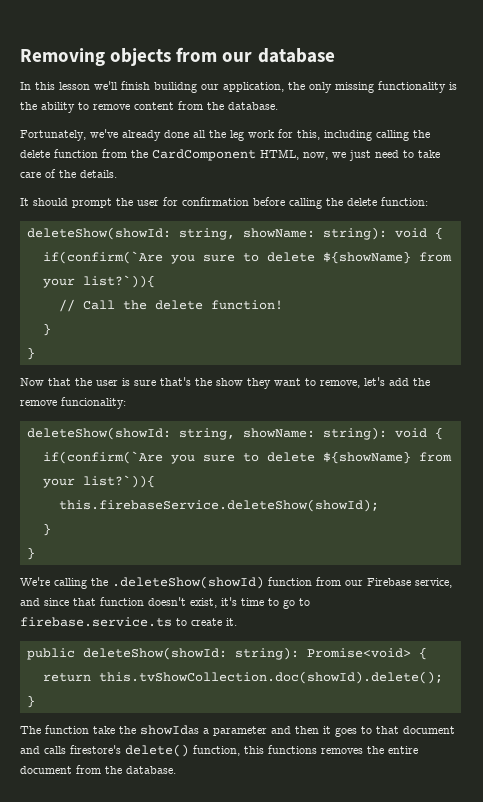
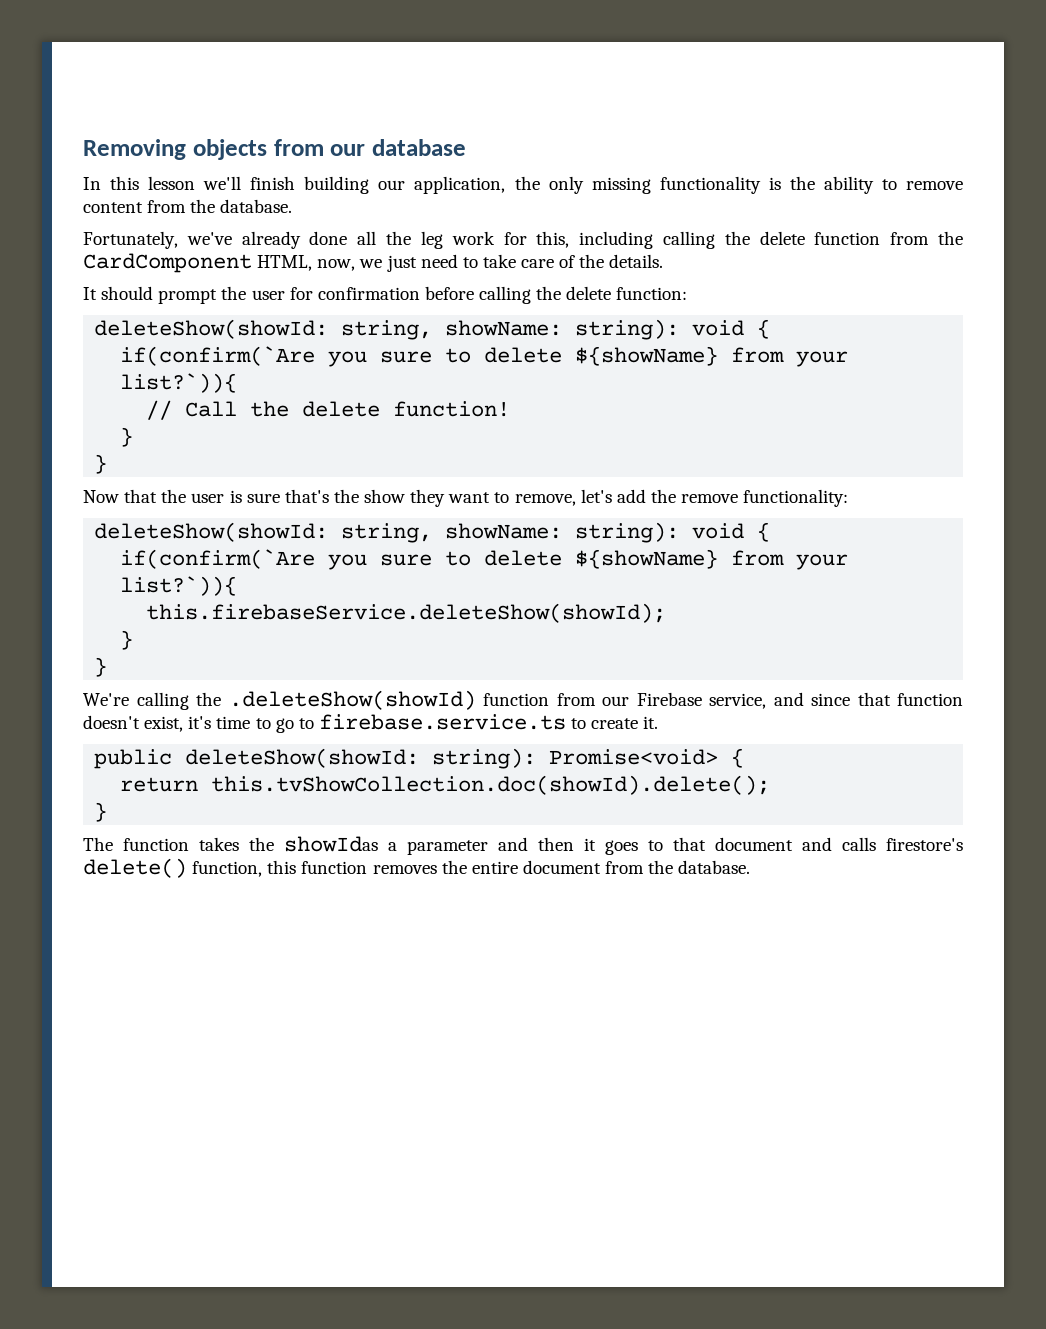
[154,82,197,93] builidng -> [304,176,370,194] building
[61,397,126,409] funcionality: -> [743,489,849,507] functionality:
[93,726,115,734] take -> [199,837,239,851] takes
[268,745,317,754] functions -> [301,861,368,874] function

